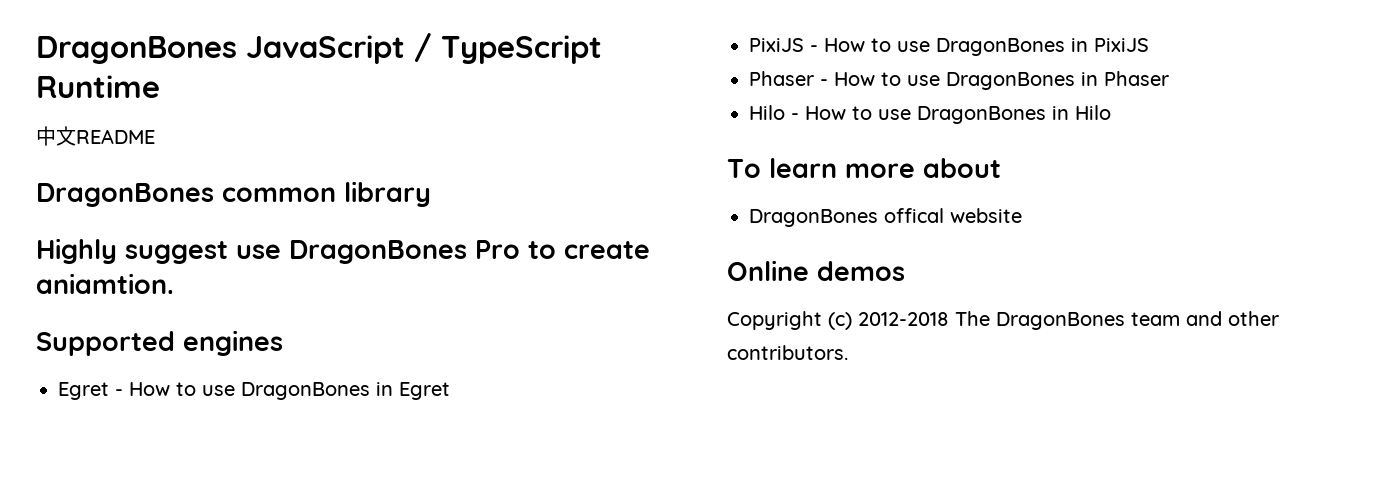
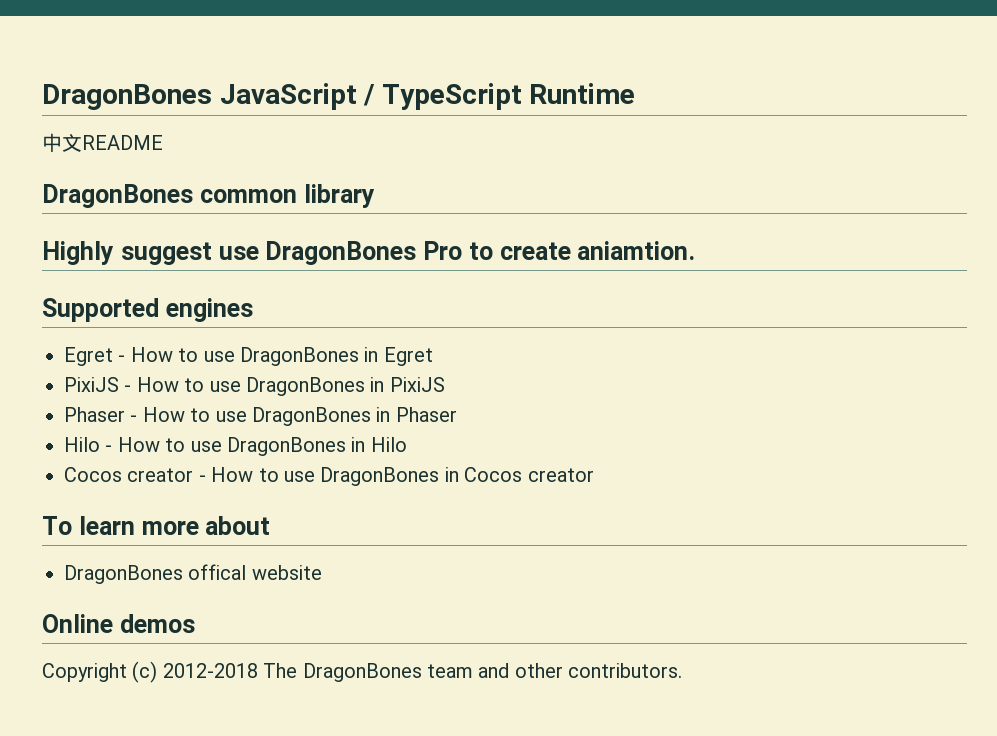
(1111, 112) none -> [64,467,594,486] // Cocos creator - How to use DragonBones in Cocos creator

